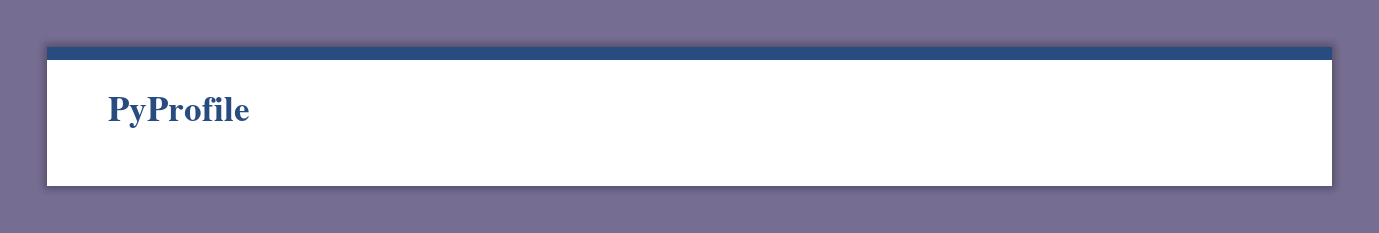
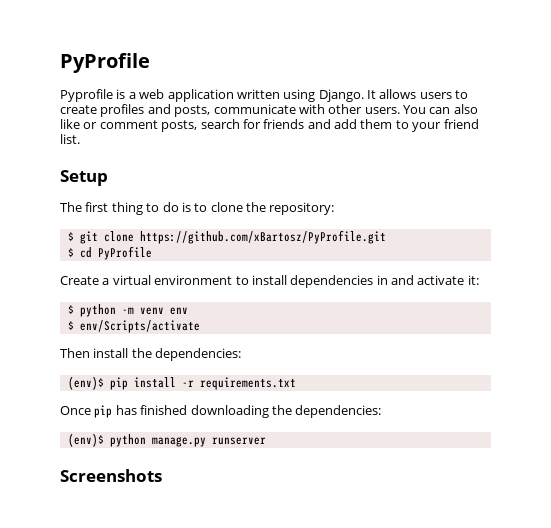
[108,97,250,128] PyProfile -> [60,53,150,73] [60,89,469,102] [60,104,478,117] [60,119,479,132] [60,134,80,144] [60,170,108,186] [60,202,335,215] [67,230,386,244] [67,246,152,260] [60,275,479,288] [67,304,188,317] [67,320,200,333] [60,348,242,361] [67,376,296,390] [60,405,382,418] [67,433,266,447] [60,469,162,482] PyProfile // Pyprofile is a web application written using Django. It allows users to create profiles and posts, communicate with other users. You can also like or comment posts, search for friends and add them to your friend list. // Setup // The first thing to do is to clone the repository: // $ git clone https://github.com/xBartosz/PyProfile.git // $ cd PyProfile // Create a virtual environment to install dependencies in and activate it: // $ python -m venv env // $ env/Scripts/activate // Then install the dependencies: // (env)$ pip install -r requirements.txt // Once pip has finished downloading the dependencies: // (env)$ python manage.py runserver // Screenshots

